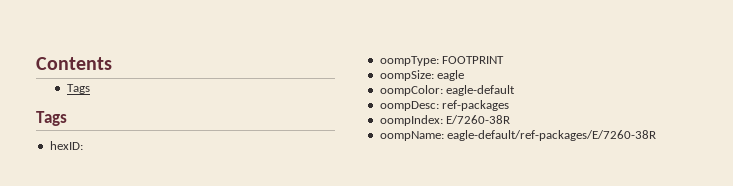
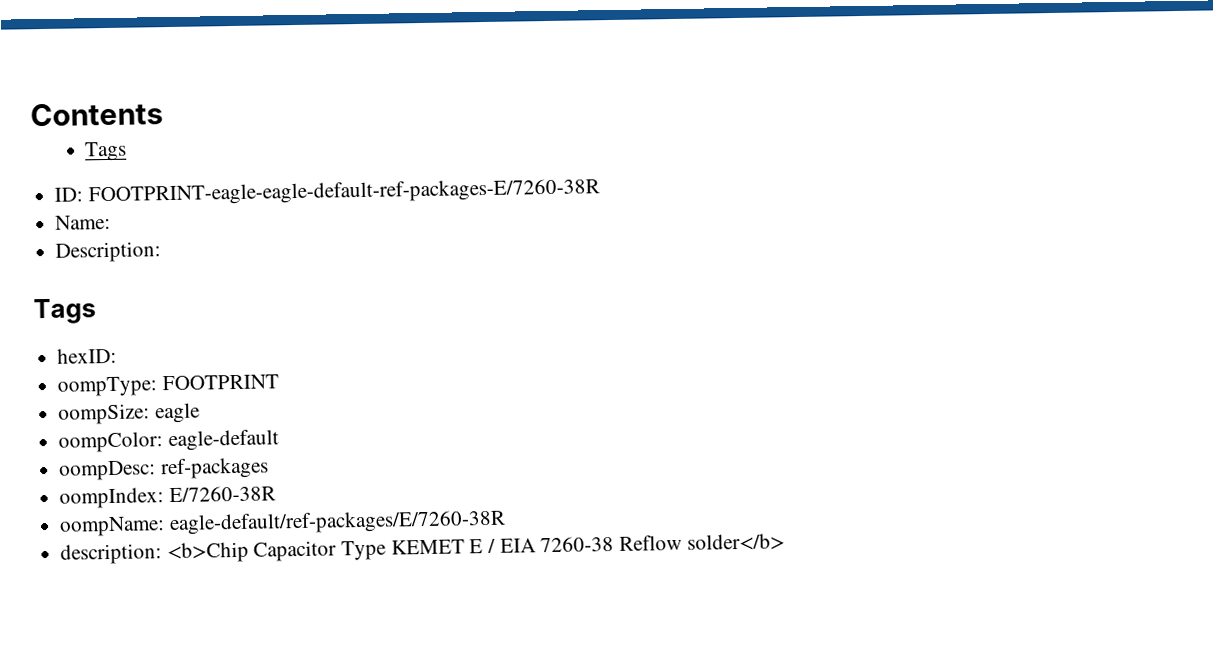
(90, 89) none -> [54,178,600,207] [55,214,112,230] [55,241,162,263] // ID: FOOTPRINT-eagle-eagle-default-ref-packages-E/7260-38R // Name: // Description:
(657, 135) none -> [60,533,785,565] // description: <b>Chip Capacitor Type KEMET E / EIA 7260-38 Reflow solder</b>

